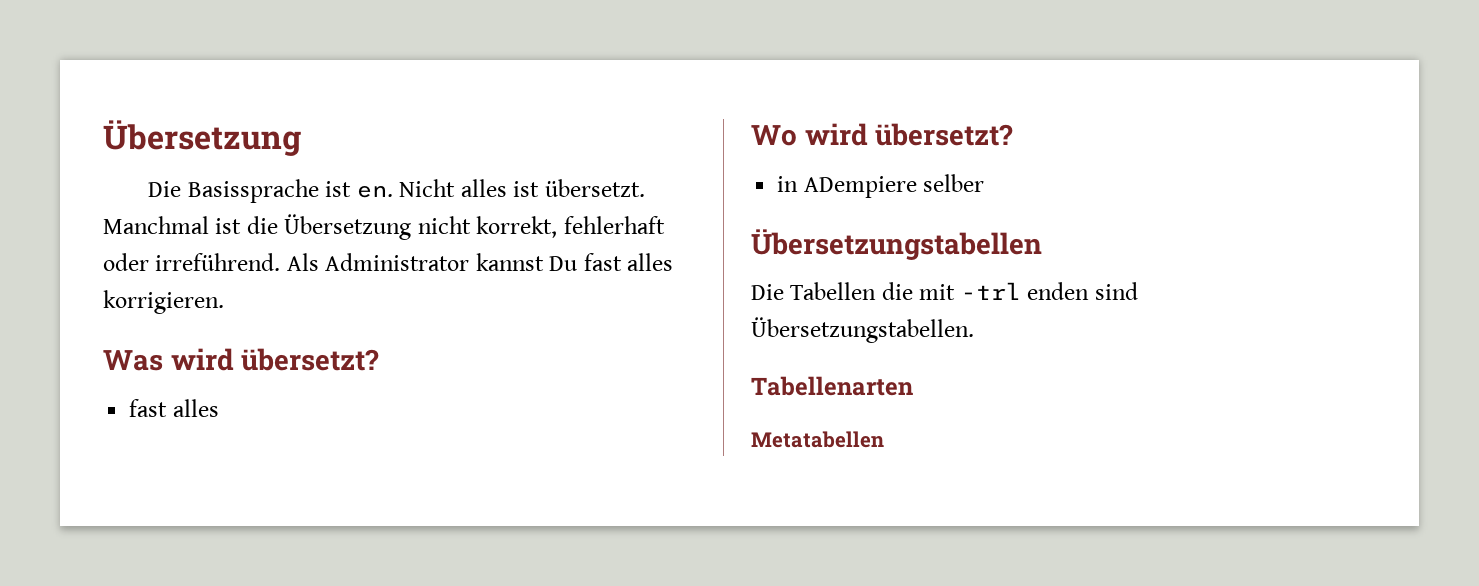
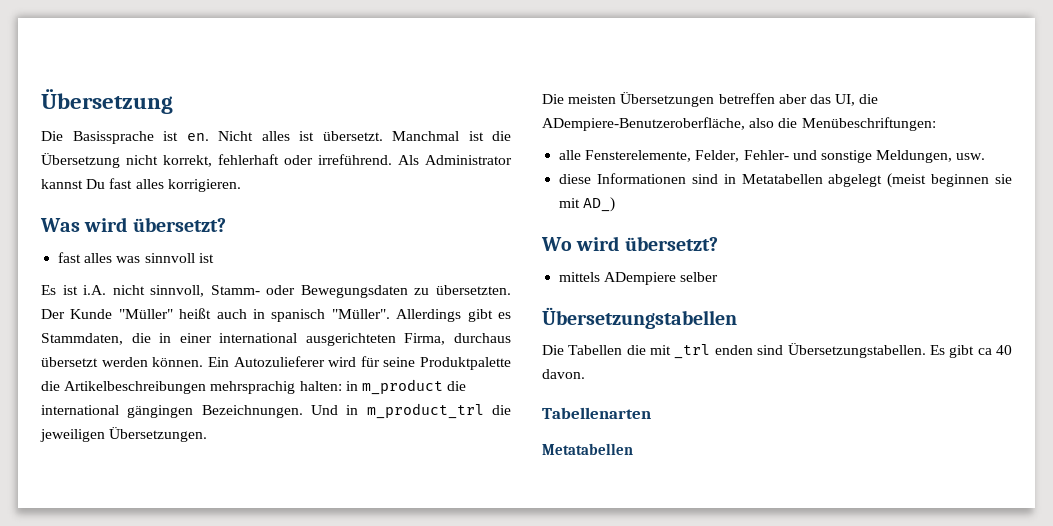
(219, 408) none -> [116,253,214,263] [41,285,511,298] [41,308,511,322] [41,333,511,346] [41,356,511,370] [41,379,467,395] [41,403,511,419] [40,427,208,442] [542,92,879,107] [542,117,936,131] [559,150,986,163] [559,173,1012,188] [559,197,616,212] was sinnvoll ist // Es ist i.A. nicht sinnvoll, Stamm- oder Bewegungsdaten zu übersetzten. Der Kunde "Müller" heißt auch in spanisch "Müller". Allerdings gibt es Stammdaten, die in einer international ausgerichteten Firma, durchaus übersetzt werden können. Ein Autozulieferer wird für seine Produktpalette die Artikelbeschreibungen mehrsprachig halten: in m_product die international gängingen Bezeichnungen. Und in m_product_trl die jeweiligen Übersetzungen. // Die meisten Übersetzungen betreffen aber das UI, die ADempiere-Benutzeroberfläche, also die Menübeschriftungen: // alle Fensterelemente, Felder, Fehler- und sonstige Meldungen, usw. // diese Informationen sind in Metatabellen abgelegt (meist beginnen sie mit AD_)
[777,176,799,192] in -> [559,272,601,282] mittels
[960,282,1021,300] -trl -> [674,344,711,359] _trl
(974, 330) none -> [929,345,1012,358] [542,369,585,379] Es gibt ca 40 davon.

